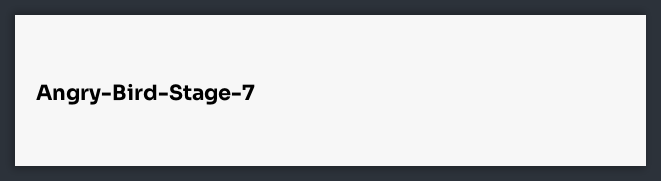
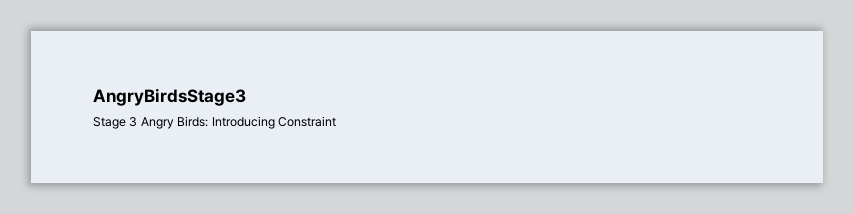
[36,83,255,105] Angry-Bird-Stage-7 -> [93,88,246,106] [93,116,336,129] AngryBirdsStage3 // Stage 3 Angry Birds: Introducing Constraint

